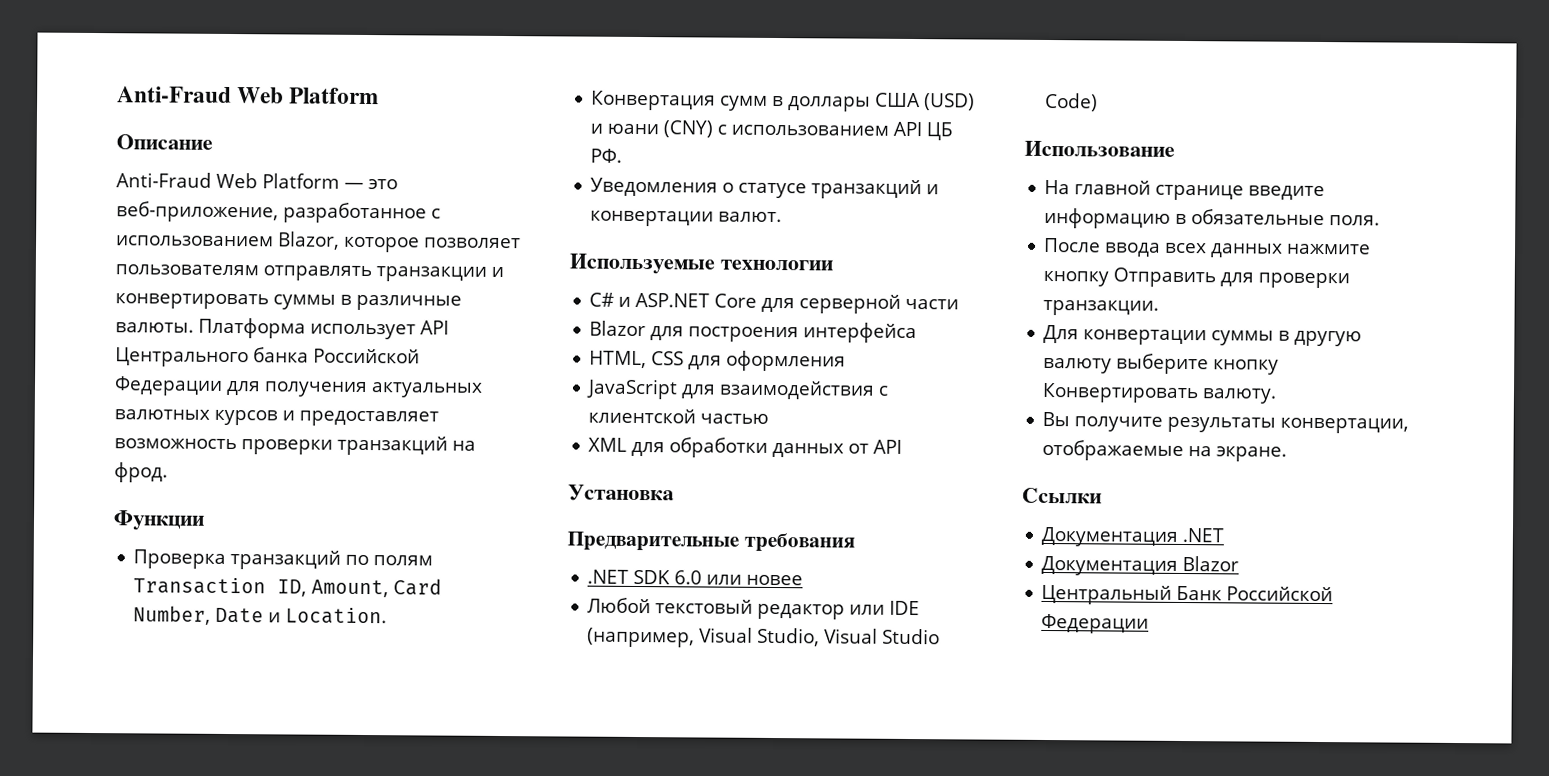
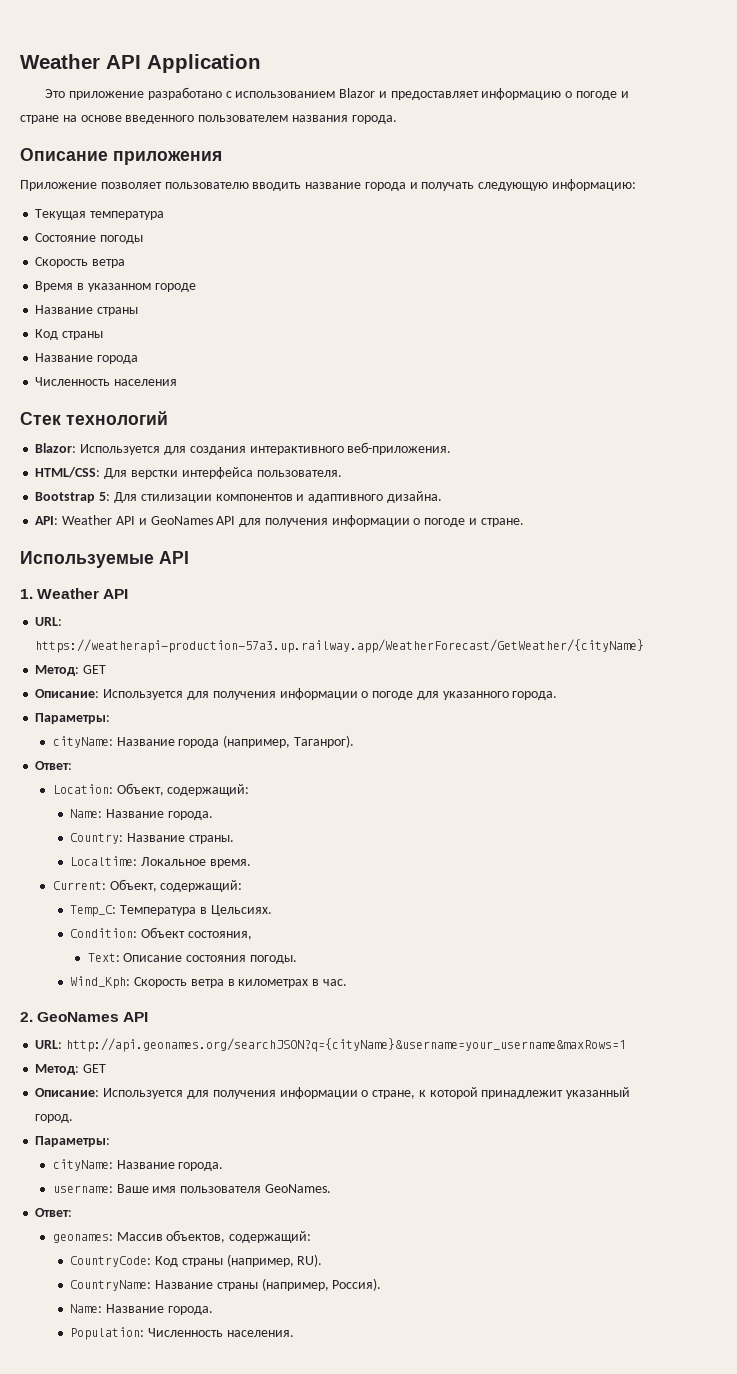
[117,86,380,105] [116,134,213,150] [116,172,398,190] [116,201,441,224] [116,231,521,253] [115,264,504,282] [115,293,462,311] [115,317,449,340] [115,347,420,368] [114,376,483,398] [114,409,439,427] [114,435,476,456] [114,462,168,483] [113,510,205,531] [133,549,434,570] [133,577,443,598] [133,605,388,625] [591,90,976,112] [590,120,954,141] [590,148,623,163] [590,177,940,200] [590,210,783,227] [569,253,833,275] [589,292,960,314] [589,320,918,344] [589,350,847,372] [586,378,890,400] [588,408,770,424] [588,437,903,458] [568,484,675,502] [567,531,855,553] [587,569,804,586] [587,597,921,620] [587,627,941,648] [1045,92,1099,112] [1024,140,1175,157] [1044,179,1326,201] [1044,207,1381,229] [1044,237,1372,258] [1043,267,1351,289] [1043,299,1160,316] [1043,324,1363,347] [1043,353,1280,375] [1042,382,1278,404] [1042,411,1410,434] [1042,439,1288,462] [1022,487,1102,504] [1041,526,1225,547] [1041,555,1240,576] [1041,584,1334,605] [1041,613,1150,634] Anti-Fraud Web Platform // Описание // Anti-Fraud Web Platform — это веб-приложение, разработанное с использованием Blazor, которое позволяет пользователям отправлять транзакции и конвертировать суммы в различные валюты. Платформа использует API Центрального банка Российской Федерации для получения актуальных валютных курсов и предоставляет возможность проверки транзакций на фрод. // Функции // Проверка транзакций по полям Transaction ID, Amount, Card Number, Date и Location. // Конвертация сумм в доллары США (USD) и юани (CNY) с использованием API ЦБ РФ. // Уведомления о статусе транзакций и конвертации валют. // Используемые технологии // C# и ASP.NET Core для серверной части // Blazor для построения интерфейса // HTML, CSS для оформления // JavaScript для взаимодействия с клиентской частью // XML для обработки данных от API // Установка // Предварительные требования // .NET SDK 6.0 или новее // Любой текстовый редактор или IDE (например, Visual Studio, Visual Studio Code) // Использование // На главной странице введите информацию в обязательные поля. // После ввода всех данных нажмите кнопку Отправить для проверки транзакции. // Для конвертации суммы в другую валюту выберите кнопку Конвертировать валюту. // Вы получите результаты конвертации, отображаемые на экране. // Ссылки // Документация .NET // Документация Blazor // Центральный Банк Российской Федерации -> [20,54,261,73] [45,87,629,100] [20,115,397,124] [20,148,222,165] [20,179,637,191] [35,209,165,220] [35,233,144,244] [35,257,126,268] [35,281,196,292] [35,305,139,316] [35,329,104,340] [35,353,139,364] [35,377,178,386] [20,411,168,425] [35,442,452,455] [35,467,342,479] [35,491,442,503] [35,515,524,527] [20,551,189,568] [20,588,129,599] [35,617,63,626] [35,639,645,653] [35,665,107,676] [35,688,558,700] [35,713,111,724] [52,735,354,748] [35,761,73,770] [52,783,250,796] [70,809,213,820] [70,833,234,844] [70,856,251,868] [52,879,243,892] [70,905,272,917] [70,927,252,940] [87,953,298,964] [70,976,347,989] [20,1012,149,1022] [35,1038,627,1052] [35,1064,107,1075] [35,1087,631,1099] [35,1114,74,1123] [35,1136,111,1147] [52,1159,224,1171] [52,1184,331,1193] [35,1208,73,1217] [52,1230,312,1243] [70,1254,323,1267] [70,1278,382,1291] [70,1304,213,1315] [70,1327,294,1340] Weather API Application // Это приложение разработано с использованием Blazor и предоставляет информацию о погоде и стране на основе введенного пользователем названия города. // Описание приложения // Приложение позволяет пользователю вводить название города и получать следующую информацию: // Текущая температура // Состояние погоды // Скорость ветра // Время в указанном городе // Название страны // Код страны // Название города // Численность населения // Стек технологий // Blazor: Используется для создания интерактивного веб-приложения. // HTML/CSS: Для верстки интерфейса пользователя. // Bootstrap 5: Для стилизации компонентов и адаптивного дизайна. // API: Weather API и GeoNames API для получения информации о погоде и стране. // Используемые API // 1. Weather API // URL: https://weatherapi-production-57a3.up.railway.app/WeatherForecast/GetWeather/{cityName} // Метод: GET // Описание: Используется для получения информации о погоде для указанного города. // Параметры: // cityName: Название города (например, Таганрог). // Ответ: // Location: Объект, содержащий: // Name: Название города. // Country: Название страны. // Localtime: Локальное время. // Current: Объект, содержащий: // Temp_C: Температура в Цельсиях. // Condition: Объект состояния, // Text: Описание состояния погоды. // Wind_Kph: Скорость ветра в километрах в час. // 2. GeoNames API // URL: http://api.geonames.org/searchJSON?q={cityName}&username=your_username&maxRows=1 // Метод: GET // Описание: Используется для получения информации о стране, к которой принадлежит указанный город. // Параметры: // cityName: Название города. // username: Ваше имя пользователя GeoNames. // Ответ: // geonames: Массив объектов, содержащий: // CountryCode: Код страны (например, RU). // CountryName: Название страны (например, Россия). // Name: Название города. // Population: Численность населения.

